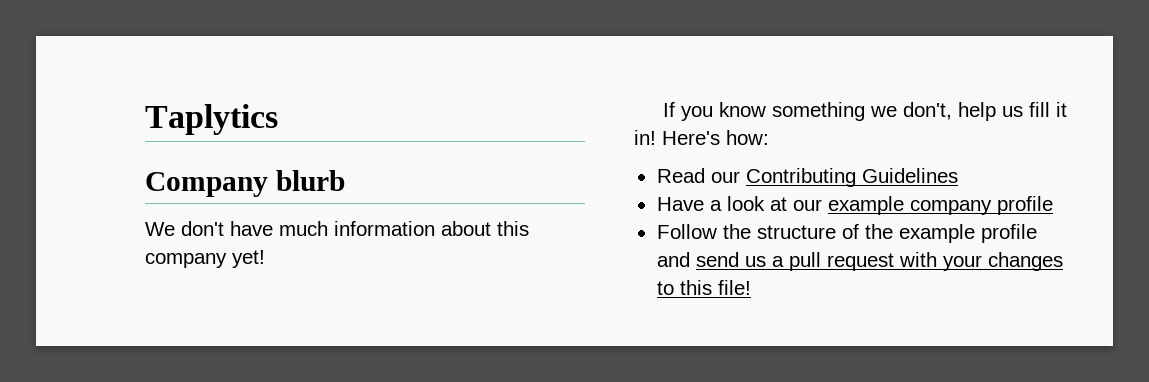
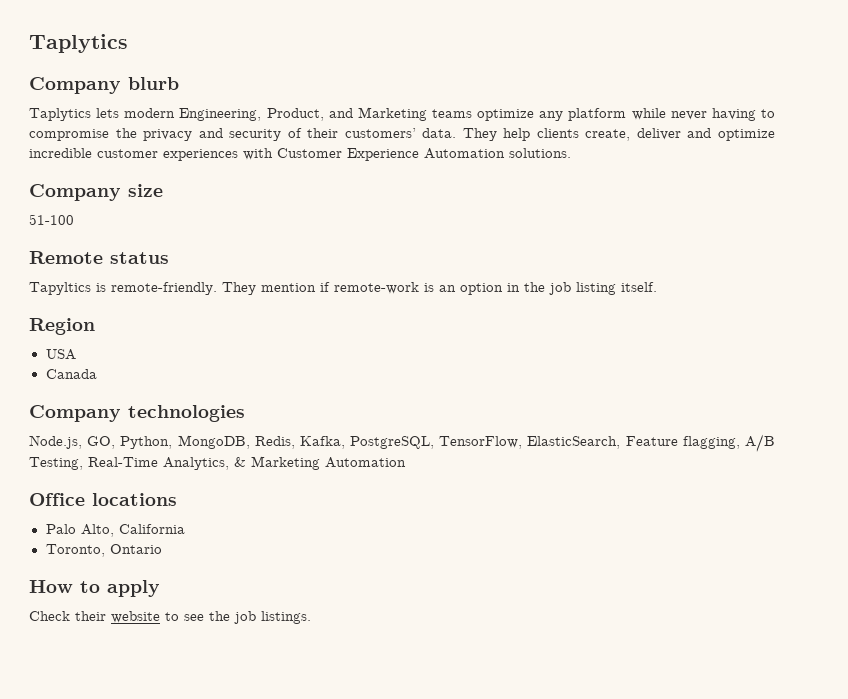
[145,221,529,236] [145,250,265,268] [663,102,1068,121] [634,130,769,145] [656,168,958,187] [656,196,1053,215] [656,224,1037,243] [656,252,1063,271] [656,280,751,295] We don't have much information about this company yet! // If you know something we don't, help us fill it in! Here's how: // Read our Contributing Guidelines // Have a look at our example company profile // Follow the structure of the example profile and send us a pull request with your changes to this file! -> [29,107,775,121] [29,128,775,141] [29,148,571,161] [29,184,163,201] [29,214,74,225] [29,251,169,264] [29,282,657,295] [29,318,95,335] [45,349,76,360] [45,369,97,379] [29,405,245,422] [29,434,775,452] [29,456,406,470] [29,493,177,506] [45,524,185,537] [45,544,162,557] [29,580,160,597] [29,611,311,624] Taplytics lets modern Engineering, Product, and Marketing teams optimize any platform while never having to compromise the privacy and security of their customers’ data. They help clients create, deliver and optimize incredible customer experiences with Customer Experience Automation solutions. // Company size // 51-100 // Remote status // Tapyltics is remote-friendly. They mention if remote-work is an option in the job listing itself. // Region // USA // Canada // Company technologies // Node.js, GO, Python, MongoDB, Redis, Kafka, PostgreSQL, TensorFlow, ElasticSearch, Feature flagging, A/B Testing, Real-Time Analytics, & Marketing Automation // Office locations // Palo Alto, California // Toronto, Ontario // How to apply // Check their website to see the job listings.

